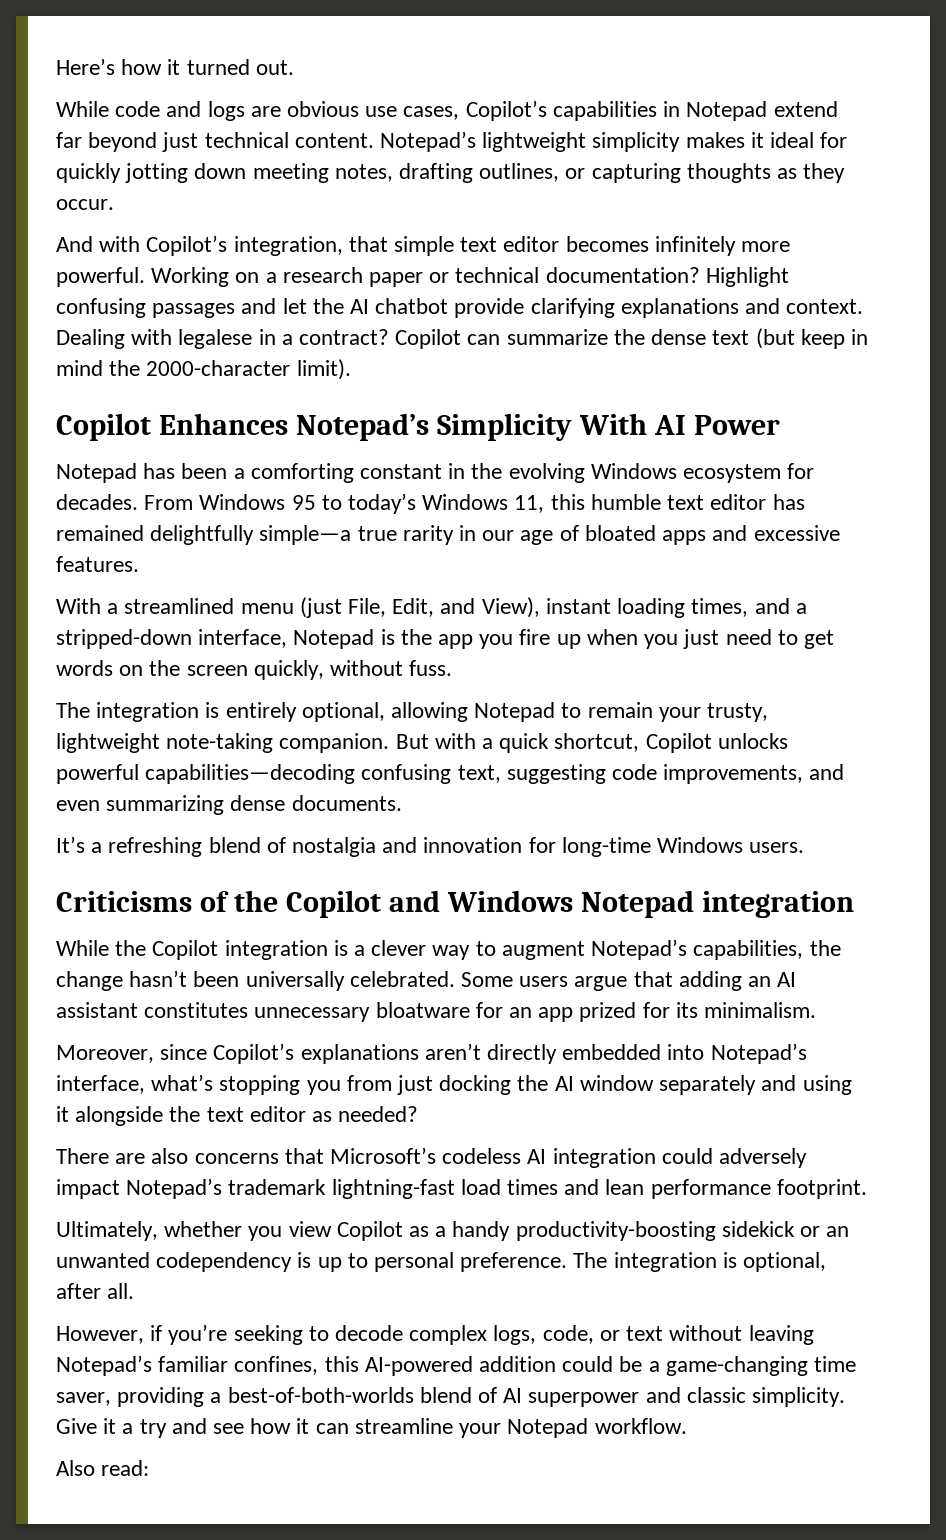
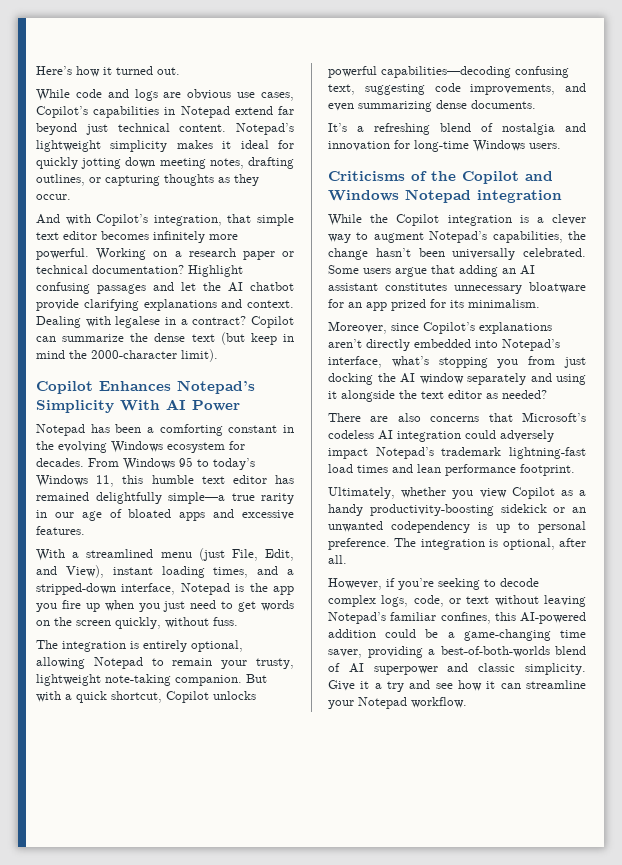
[56,1460,150,1476] // Also read: -> (467, 702) none

